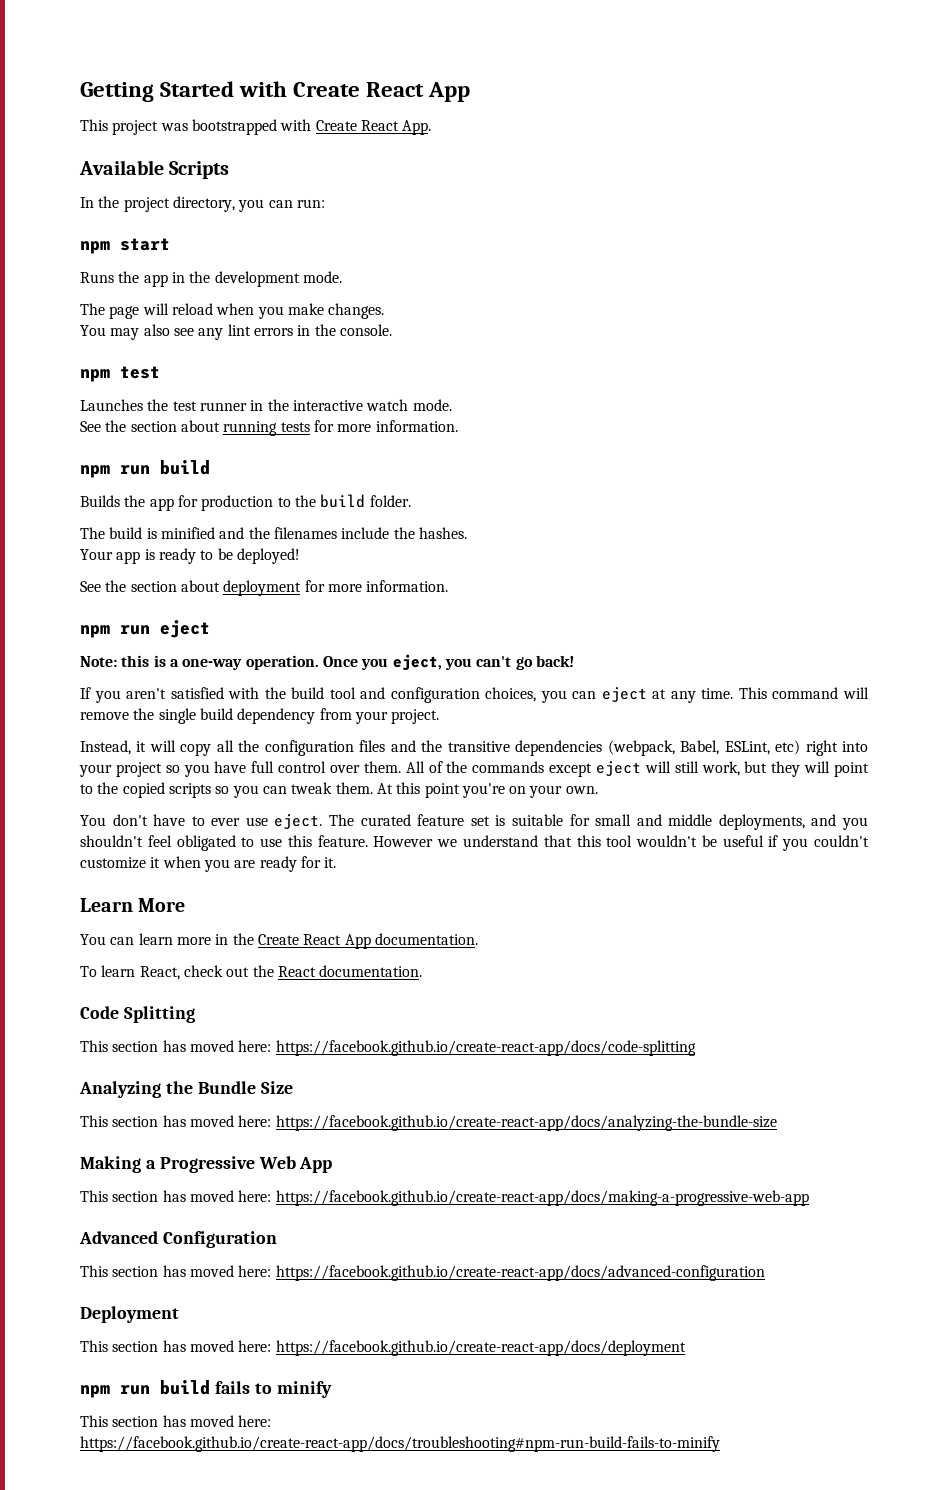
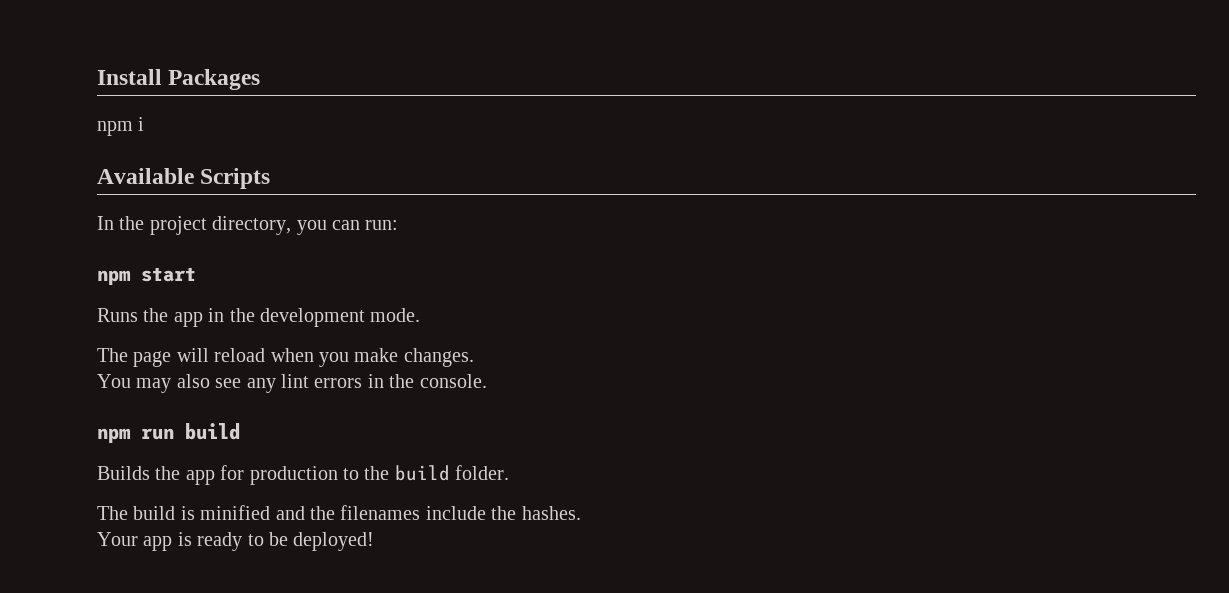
[80,81,471,102] [80,119,432,135] Getting Started with Create React App // This project was bootstrapped with Create React App. -> [97,69,261,90] [97,117,145,136] Install Packages // npm i
[80,366,160,382] [80,399,452,411] [80,420,458,436] // npm test // Launches the test runner in the interactive watch mode. // See the section about running tests for more information. -> (487, 381) none
[80,580,449,596] [80,620,210,638] [80,654,574,670] [80,687,869,703] [80,708,440,724] [80,740,869,756] [79,761,870,777] [80,782,598,798] [80,814,868,830] [80,835,870,851] [80,856,337,872] [80,898,186,912] [80,933,478,949] [80,965,423,980] [80,1006,195,1023] [80,1040,696,1056] [79,1081,293,1098] [80,1115,777,1131] [80,1156,333,1173] [80,1190,809,1206] [79,1231,277,1248] [80,1265,765,1281] [80,1306,179,1323] [80,1340,686,1356] [80,1380,332,1398] [80,1415,272,1427] [80,1436,720,1452] // See the section about deployment for more information. // npm run eject // Note: this is a one-way operation. Once you eject, you can't go back! // If you aren't satisfied with the build tool and configuration choices, you can eject at any time. This command will remove the single build dependency from your project. // Instead, it will copy all the configuration files and the transitive dependencies (webpack, Babel, ESLint, etc) right into your project so you have full control over them. All of the commands except eject will still work, but they will point to the copied scripts so you can tweak them. At this point you're on your own. // You don't have to ever use eject. The curated feature set is suitable for small and middle deployments, and you shouldn't feel obligated to use this feature. However we understand that this tool wouldn't be useful if you couldn't customize it when you are ready for it. // Learn More // You can learn more in the Create React App documentation. // To learn React, check out the React documentation. // Code Splitting // This section has moved here: https://facebook.github.io/create-react-app/docs/code-splitting // Analyzing the Bundle Size // This section has moved here: https://facebook.github.io/create-react-app/docs/analyzing-the-bundle-size // Making a Progressive Web App // This section has moved here: https://facebook.github.io/create-react-app/docs/making-a-progressive-web-app // Advanced Configuration // This section has moved here: https://facebook.github.io/create-react-app/docs/advanced-configuration // Deployment // This section has moved here: https://facebook.github.io/create-react-app/docs/deployment // npm run build fails to minify // This section has moved here: https://facebook.github.io/create-react-app/docs/troubleshooting#npm-run-build-fails-to-minify -> (375, 541) none

